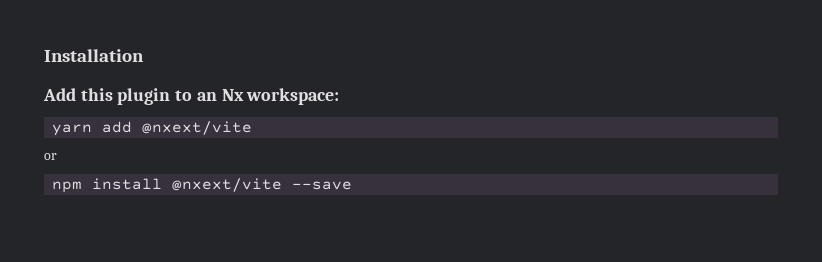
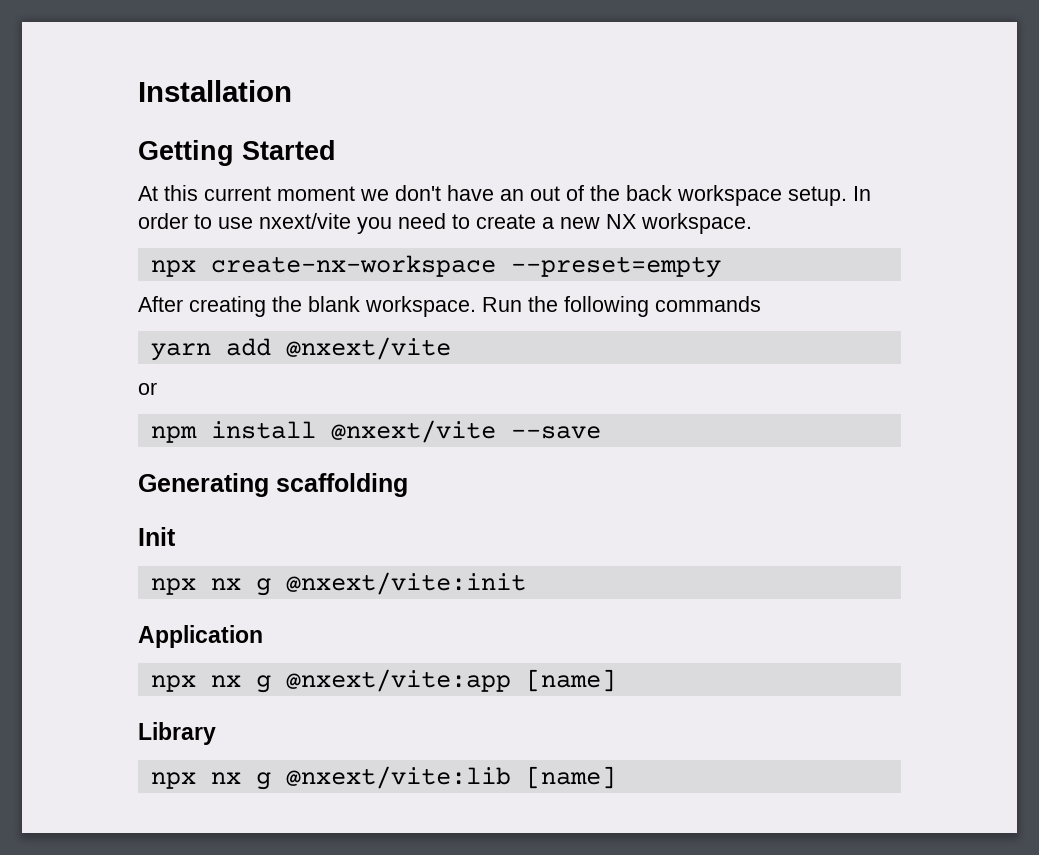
[43,88,340,105] Add this plugin to an Nx workspace: -> [138,140,336,166] [138,185,871,206] [138,213,752,234] [150,255,721,278] [138,296,761,317] Getting Started // At this current moment we don't have an out of the back workspace setup. In order to use nxext/vite you need to create a new NX workspace. // npx create-nx-workspace --preset=empty // After creating the blank workspace. Run the following commands
(353, 185) none -> [138,473,408,497] [138,527,176,546] [150,572,526,596] [138,625,263,648] [150,669,616,693] [138,722,216,745] [150,766,616,790] // Generating scaffolding // Init // npx nx g @nxext/vite:init // Application // npx nx g @nxext/vite:app [name] // Library // npx nx g @nxext/vite:lib [name]

